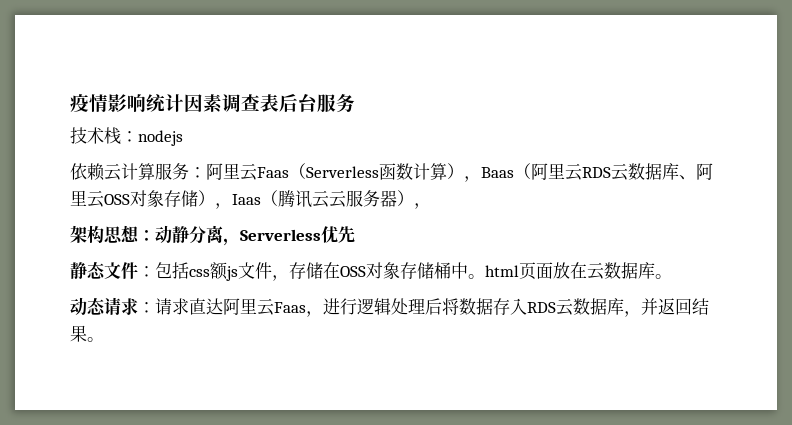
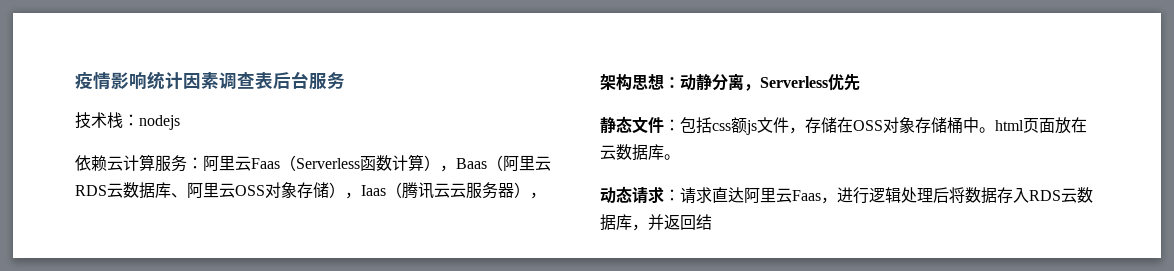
[70,325,104,342] 果。 -> (712, 222) none

